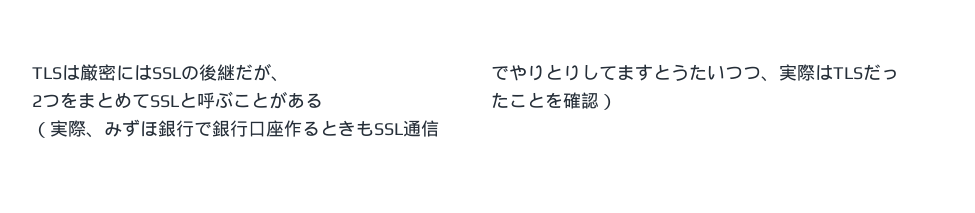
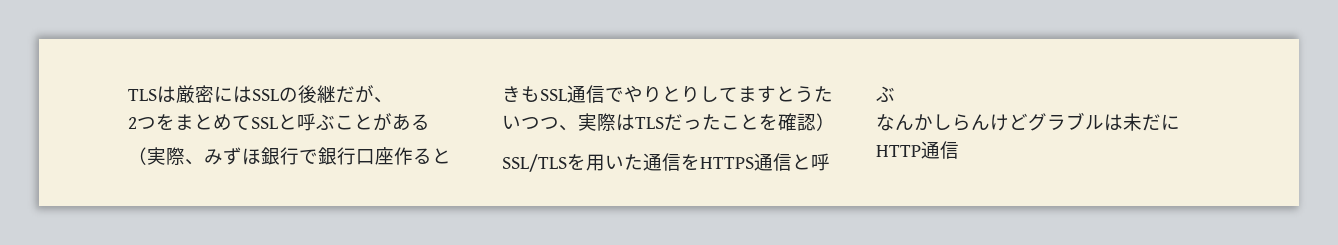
(617, 102) none -> [502,153,830,172] [876,86,895,102] [876,112,1180,131] [876,141,959,159] // SSL/TLSを用いた通信をHTTPS通信と呼ぶ // なんかしらんけどグラブルは未だにHTTP通信

